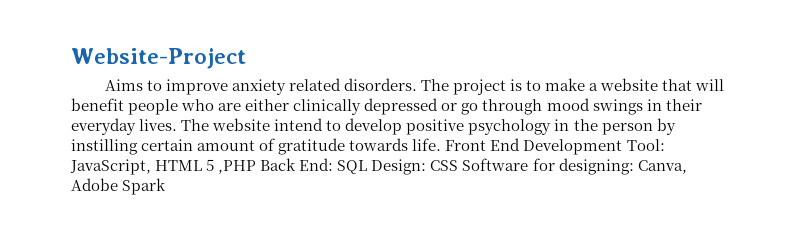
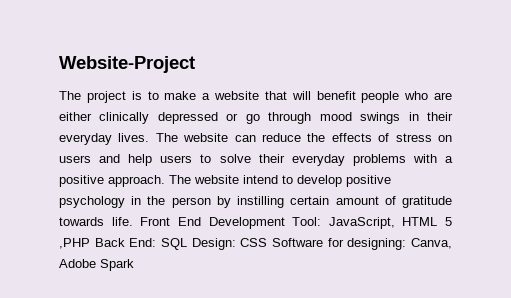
[104,78,417,95] Aims to improve anxiety related disorders. -> (195, 64) none
(271, 124) none -> [234,133,452,142] [59,154,454,166] [59,175,239,187] can reduce the effects of stress on users and help users to solve their everyday problems with a positive approach. The website

